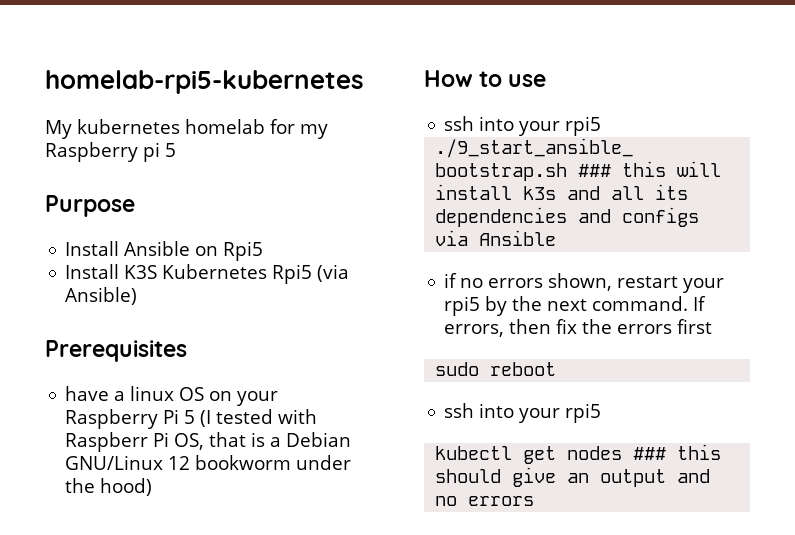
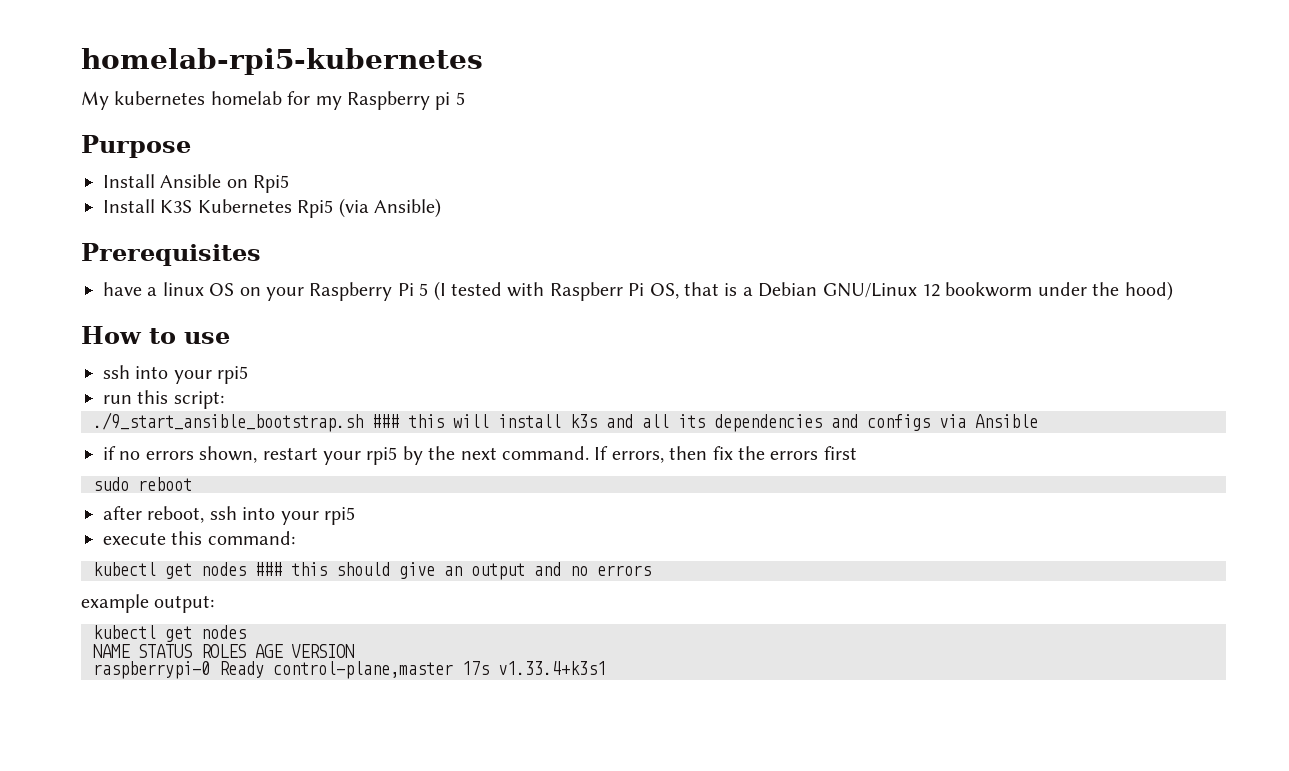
(602, 126) none -> [103,390,224,409] // run this script:
[444,403,602,423] ssh into your rpi5 -> [103,506,355,525] [103,531,295,545] after reboot, ssh into your rpi5 // execute this command:
(535, 501) none -> [81,594,215,613] [93,625,246,642] [93,644,354,658] [93,661,606,679] // example output: // kubectl get nodes // NAME STATUS ROLES AGE VERSION // raspberrypi-0 Ready control-plane,master 17s v1.33.4+k3s1

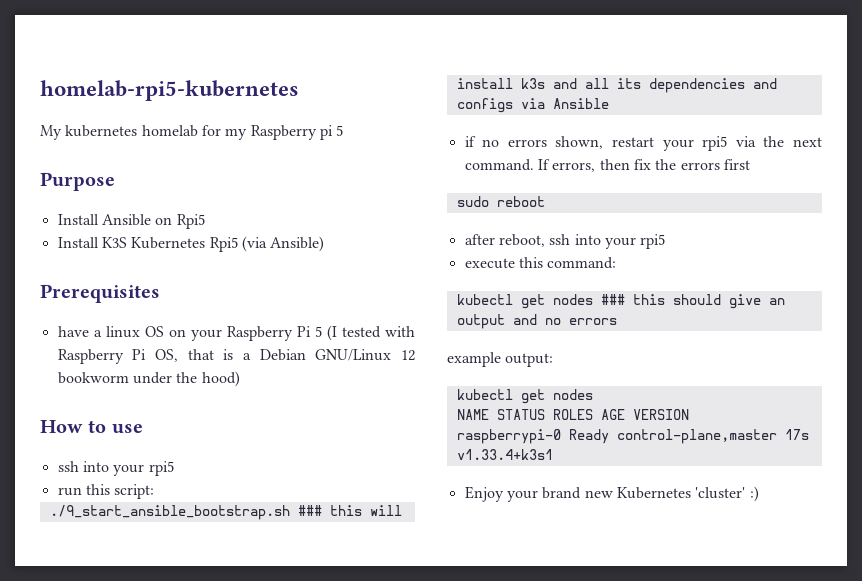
[549,282,623,301] Raspberr -> [57,349,124,364] Raspberry
[402,446,423,465] by -> [735,136,756,147] via
(606, 668) none -> [464,486,759,502] // Enjoy your brand new Kubernetes 'cluster' :)

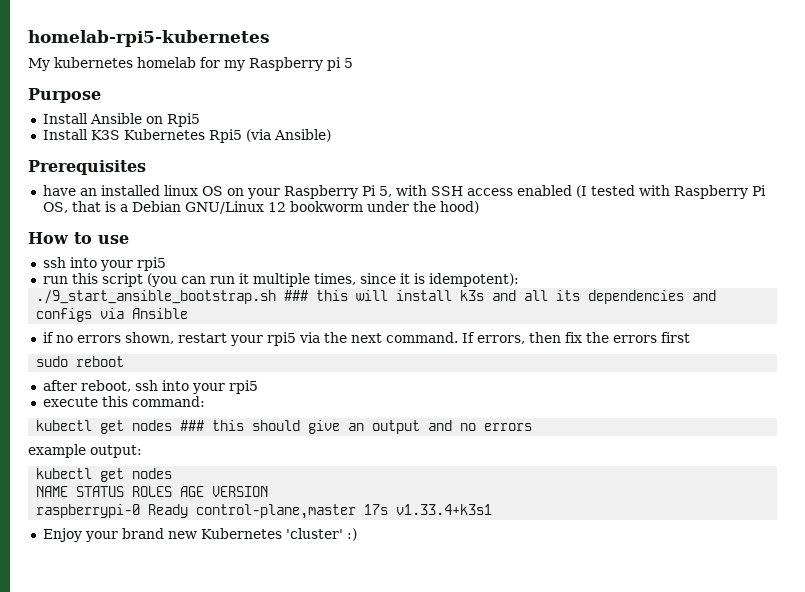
[93,330,102,337] a -> [79,185,160,196] an installed
[314,326,322,337] 5 -> [378,185,572,197] 5, with SSH access enabled
[114,484,155,499] script: -> [101,273,519,287] script (you can run it multiple times, since it is idempotent):

